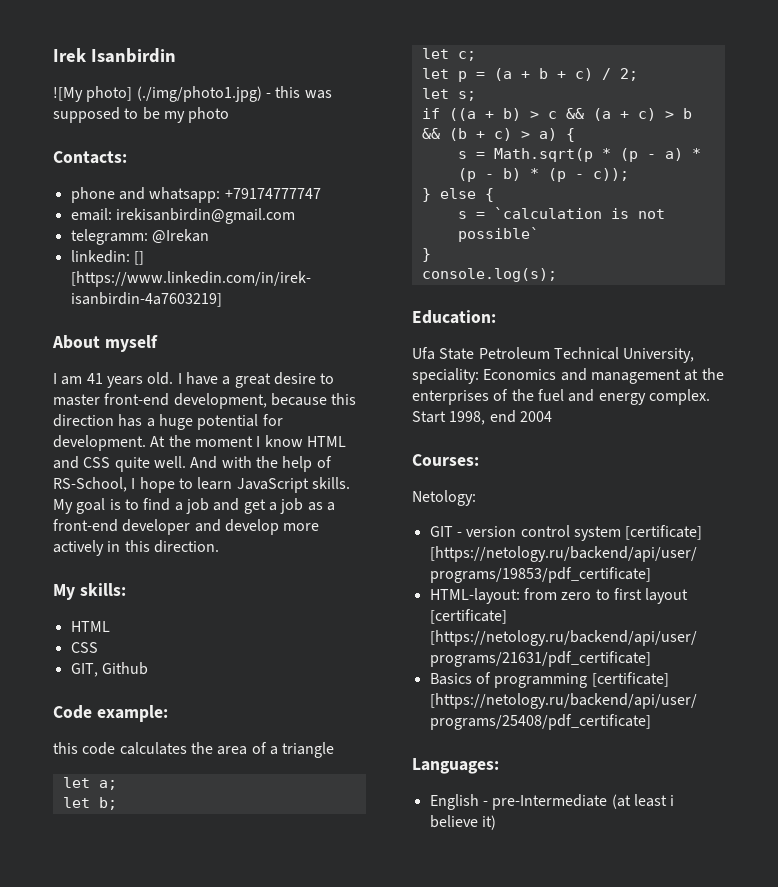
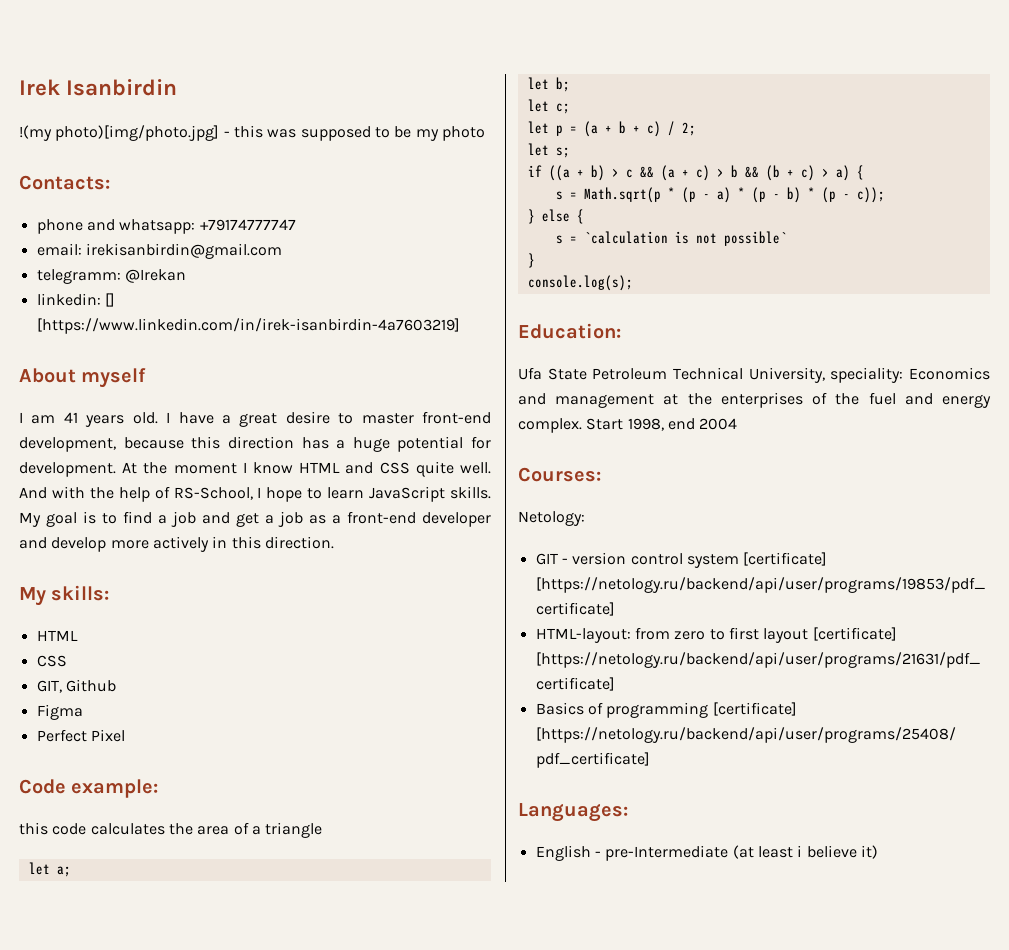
[53,86,262,102] ![My photo] (./img/photo1.jpg) -> [19,125,220,141] !(my photo)[img/photo.jpg]
(148, 668) none -> [36,704,83,720] [36,729,125,742] // Figma // Perfect Pixel

